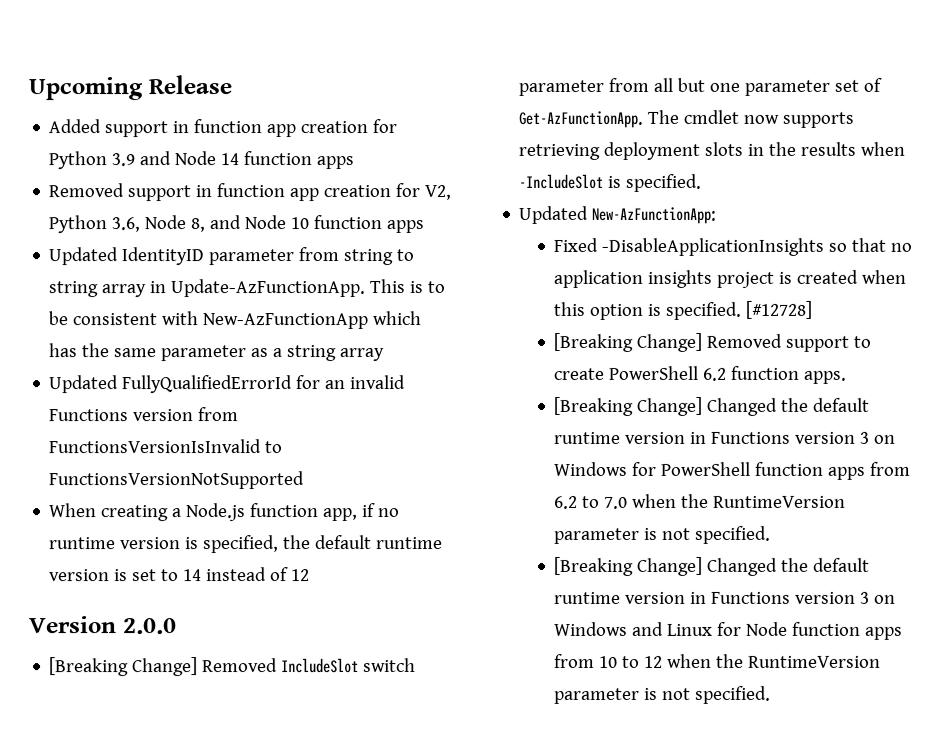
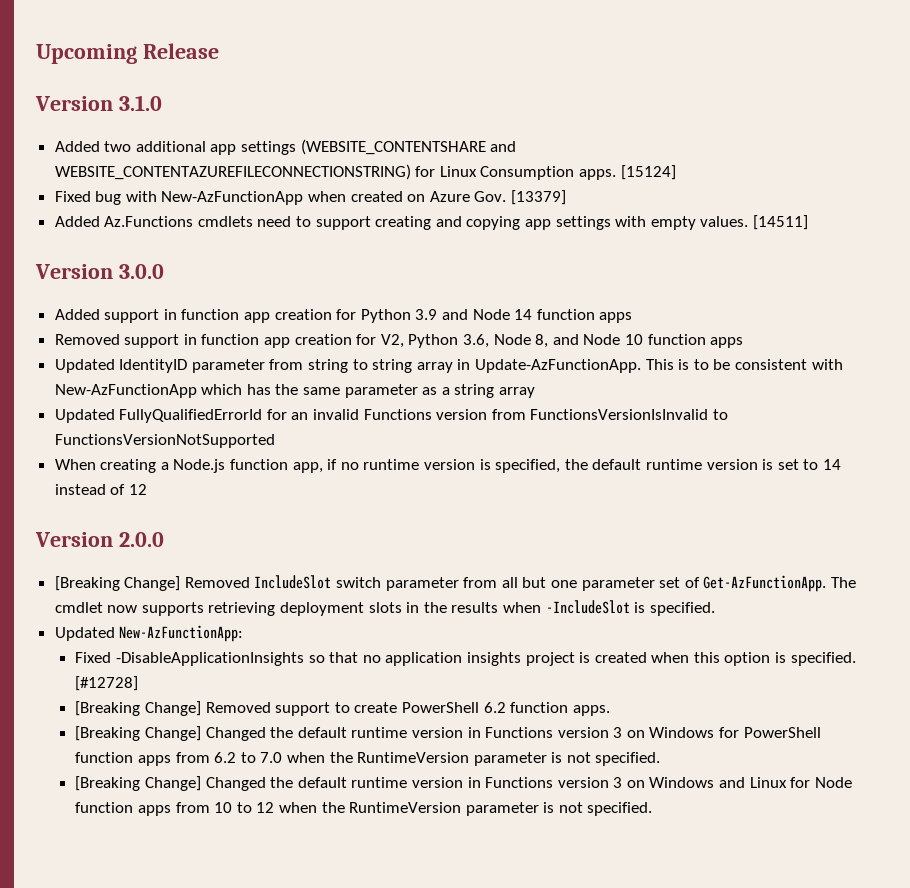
(232, 85) none -> [35,95,162,111] [54,139,517,155] [54,164,676,180] [54,190,567,205] [54,215,808,230] [35,264,164,279] // Version 3.1.0 // Added two additional app settings (WEBSITE_CONTENTSHARE and WEBSITE_CONTENTAZUREFILECONNECTIONSTRING) for Linux Consumption apps. [15124] // Fixed bug with New-AzFunctionApp when created on Azure Gov. [13379] // Added Az.Functions cmdlets need to support creating and copying app settings with empty values. [14511] // Version 3.0.0

